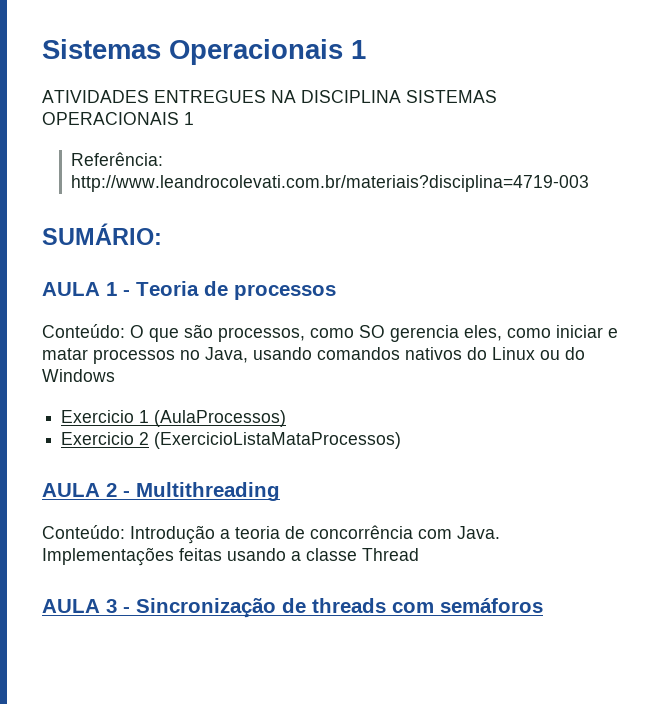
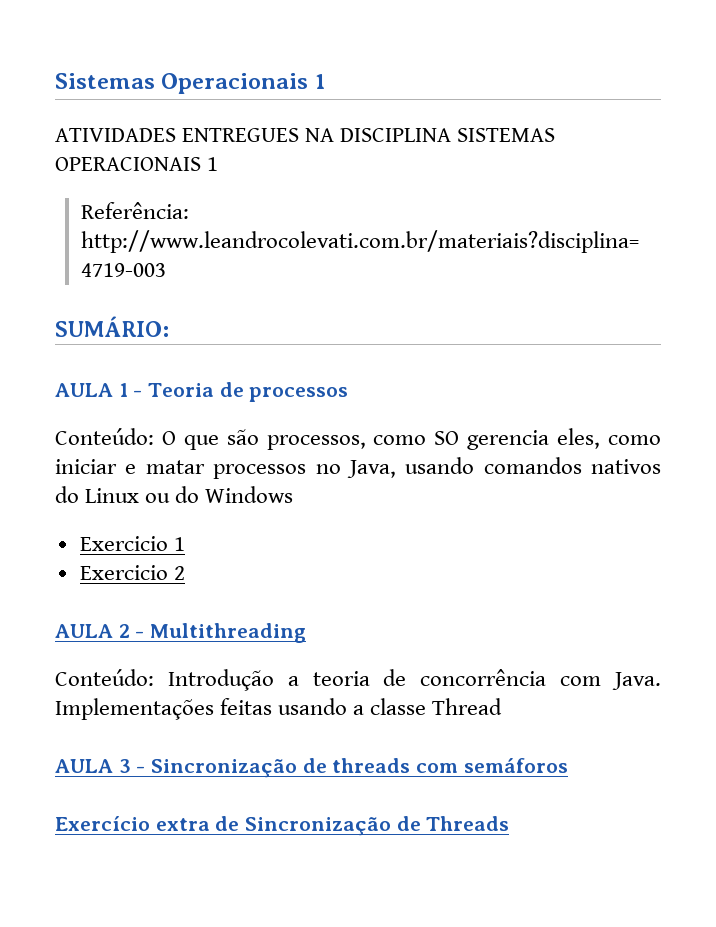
[154,410,287,427] (AulaProcessos) -> (185, 544) none
[154,432,402,449] (ExercicioListaMataProcessos) -> (185, 573) none
(543, 605) none -> [55,816,510,836] // Exercício extra de Sincronização de Threads

